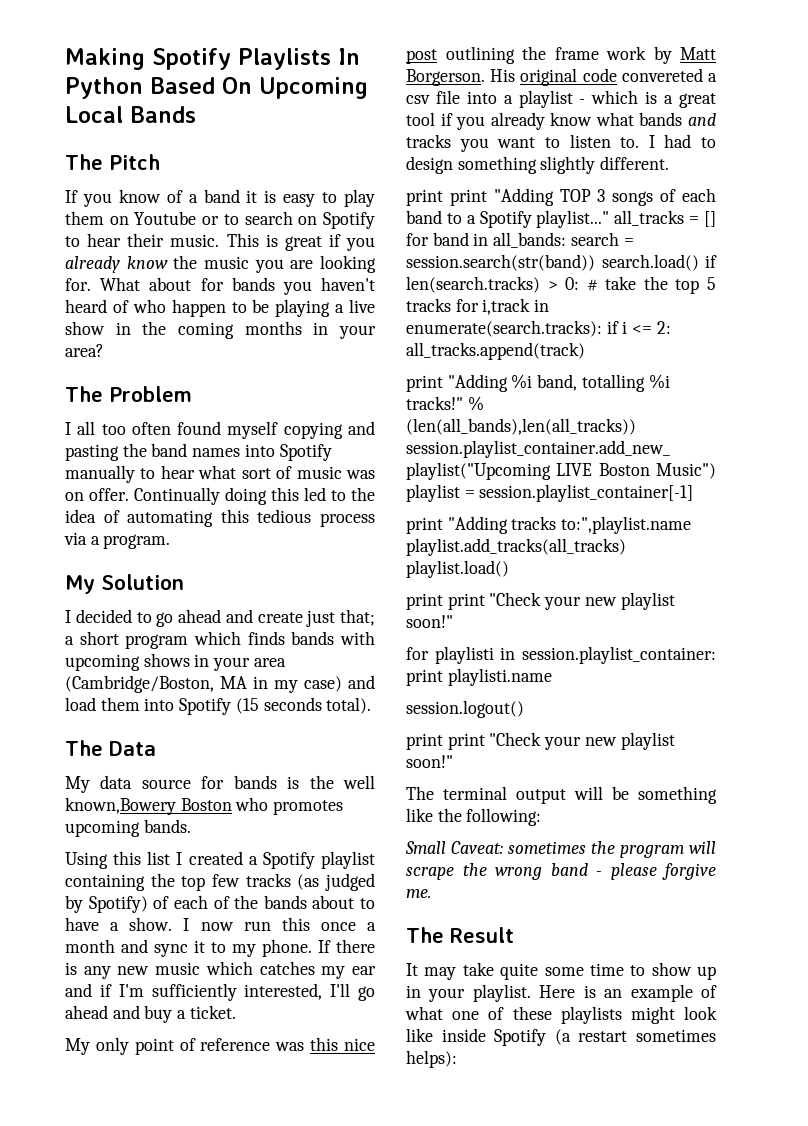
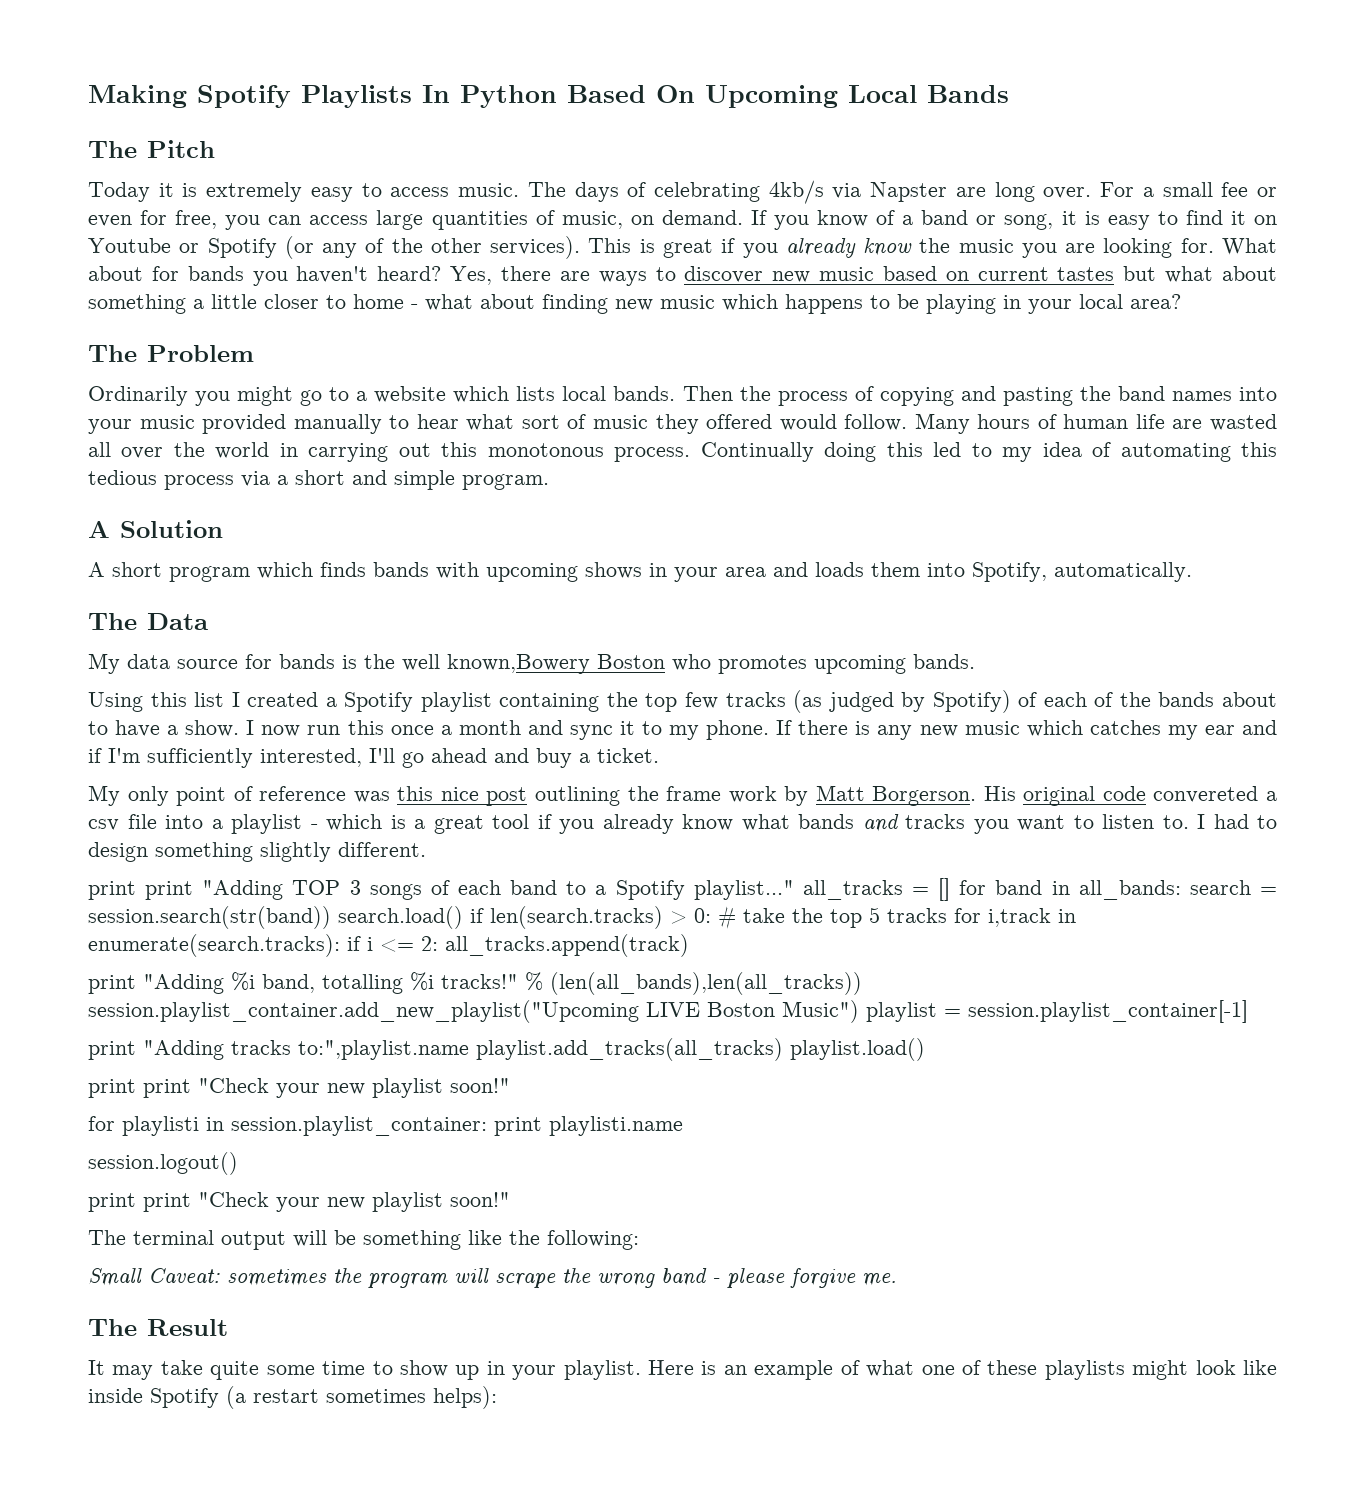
(160, 162) none -> [88,180,1278,204] [88,210,743,230] Today it is extremely easy to access music. The days of celebrating 4kb/s via Napster are long over. For a small fee or even for free, you can access large quantities of music, on demand.
(240, 196) none -> [976,214,1054,230] or song,
[344,189,375,207] [65,211,104,225] play them -> [1185,210,1246,225] find it
[223,211,376,229] [65,233,220,247] to search on Spotify to hear their music. -> [207,236,581,259] Spotify (or any of the other services).
[65,299,375,317] [65,321,376,339] heard of who happen to be playing a live show in the coming months in your -> [377,266,1277,286] [88,294,1123,314] heard? Yes, there are ways to discover new music based on current tastes but what about something a little closer to home - what about finding new music which happens to be playing in your local
[65,421,279,439] I all too often found myself -> [88,386,874,406] Ordinarily you might go to a website which lists local bands. Then the process of
[279,444,332,461] Spotify -> [88,414,287,434] your music provided
[346,470,376,479] [65,488,129,501] was on offer. -> [655,413,1277,434] [88,442,691,462] they offered would follow. Many hours of human life are wasted all over the world in carrying out this monotonous process.
[351,487,375,501] the -> [1002,447,1033,462] my
(100, 540) none -> [295,470,455,490] short and simple
[65,575,95,594] My -> [88,521,110,538] A
[65,609,375,627] [65,636,74,645] I decided to go ahead and create just that; a -> [88,562,105,577] A
[65,675,375,693] [65,697,372,715] (Cambridge/Boston, MA in my case) and load them into Spotify (15 seconds total). -> [773,562,1192,582] and loads them into Spotify, automatically.

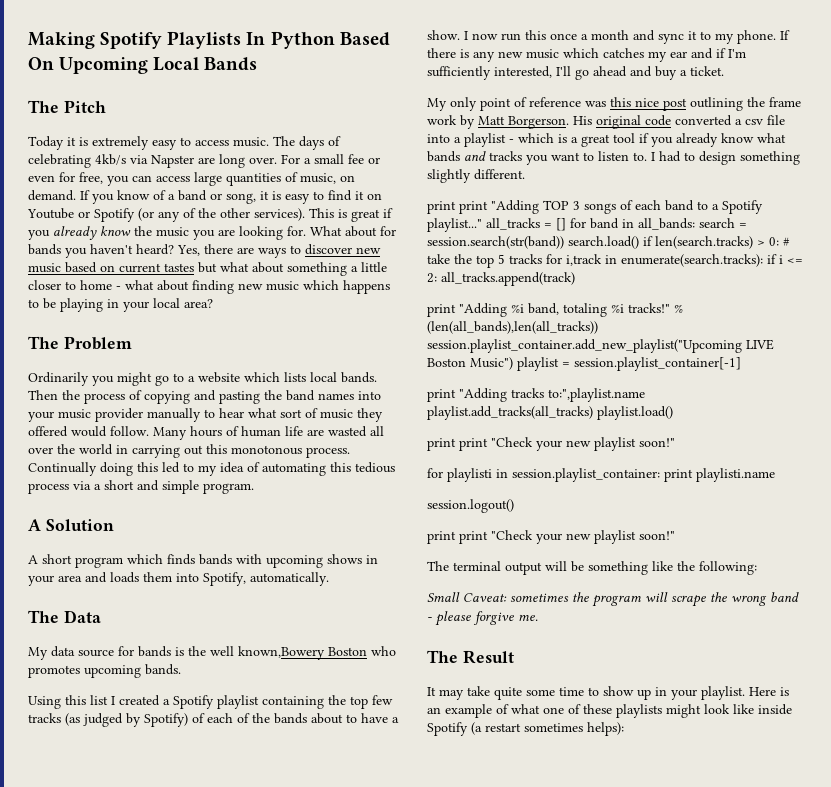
[202,414,287,434] provided -> [95,408,143,422] provider
[1153,786,1259,803] convereted -> [675,115,732,126] converted
[322,974,403,994] totalling -> [563,303,607,317] totaling

